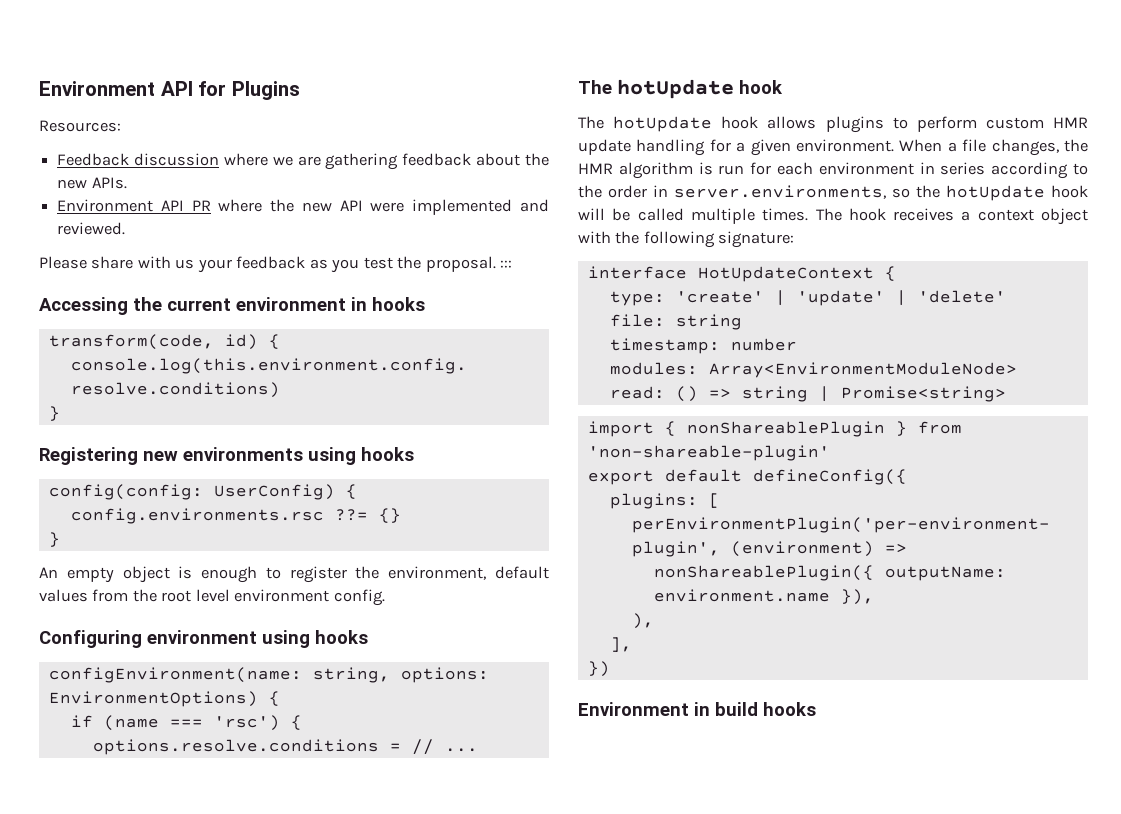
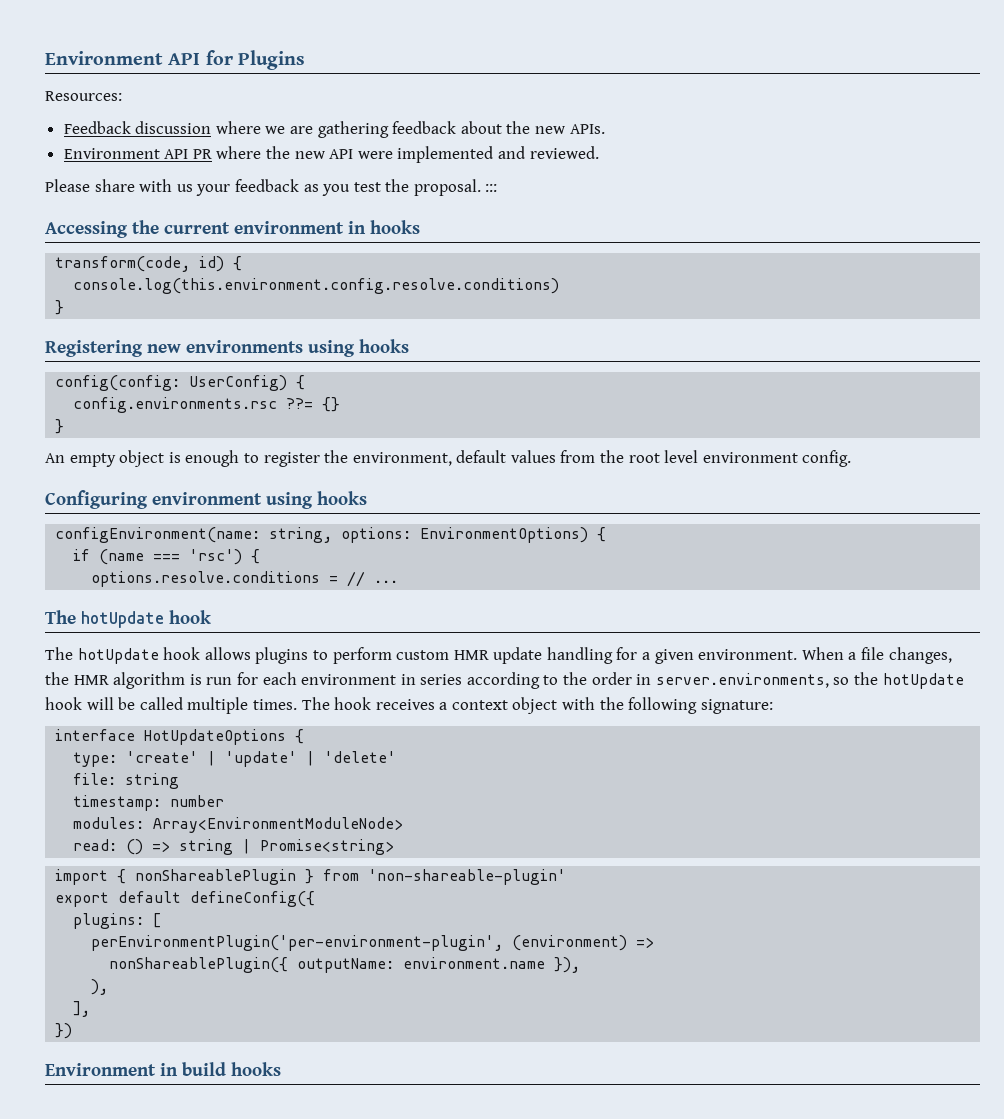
[697,266,874,282] HotUpdateContext -> [144,729,287,745] HotUpdateOptions

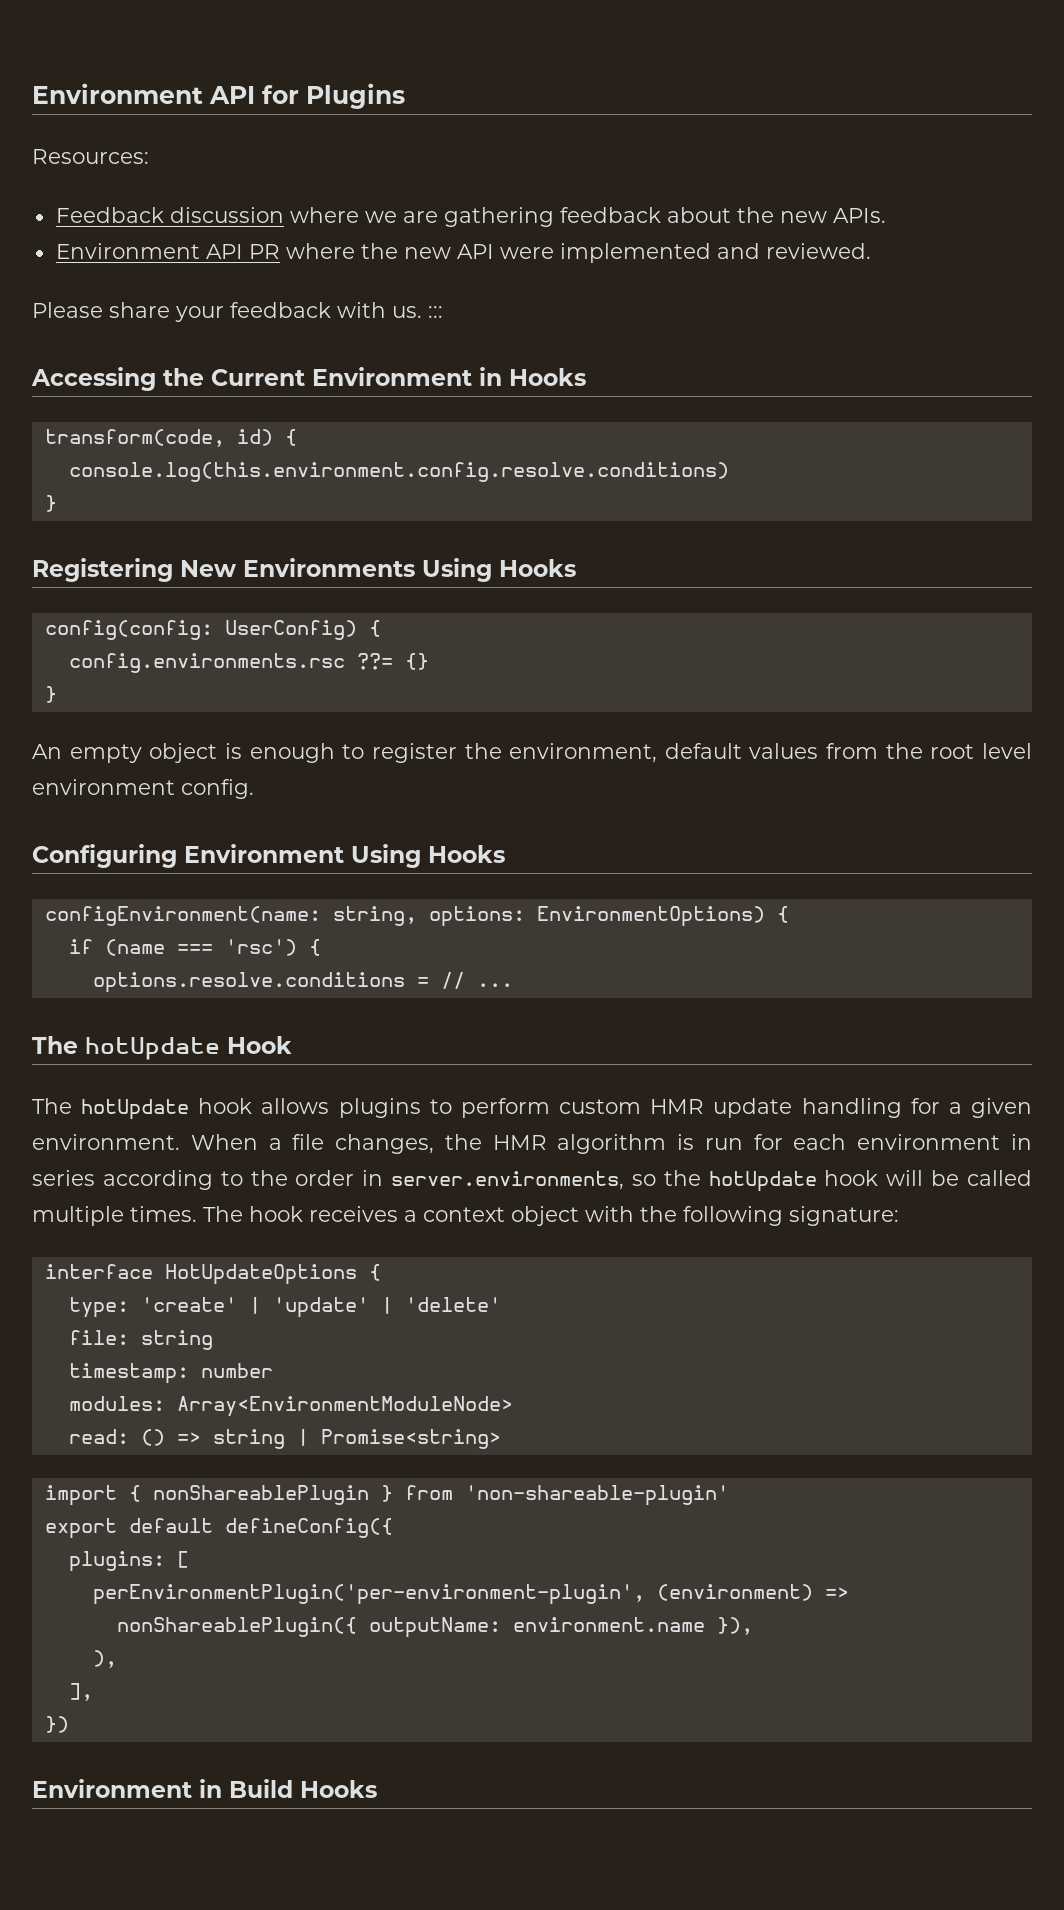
[139,179,481,196] with us your feedback as you test the proposal. -> [175,302,422,322] your feedback with us.
[164,220,420,234] current environment in hooks -> [211,367,586,386] Current Environment in Hooks
[147,339,409,357] new environments using hooks -> [180,558,576,582] New Environments Using Hooks
[152,491,367,509] environment using hooks -> [184,844,505,868] Environment Using Hooks
[169,610,211,624] hook -> [227,1036,292,1054] Hook
[182,1062,281,1076] build hooks -> [229,1779,377,1798] Build Hooks

